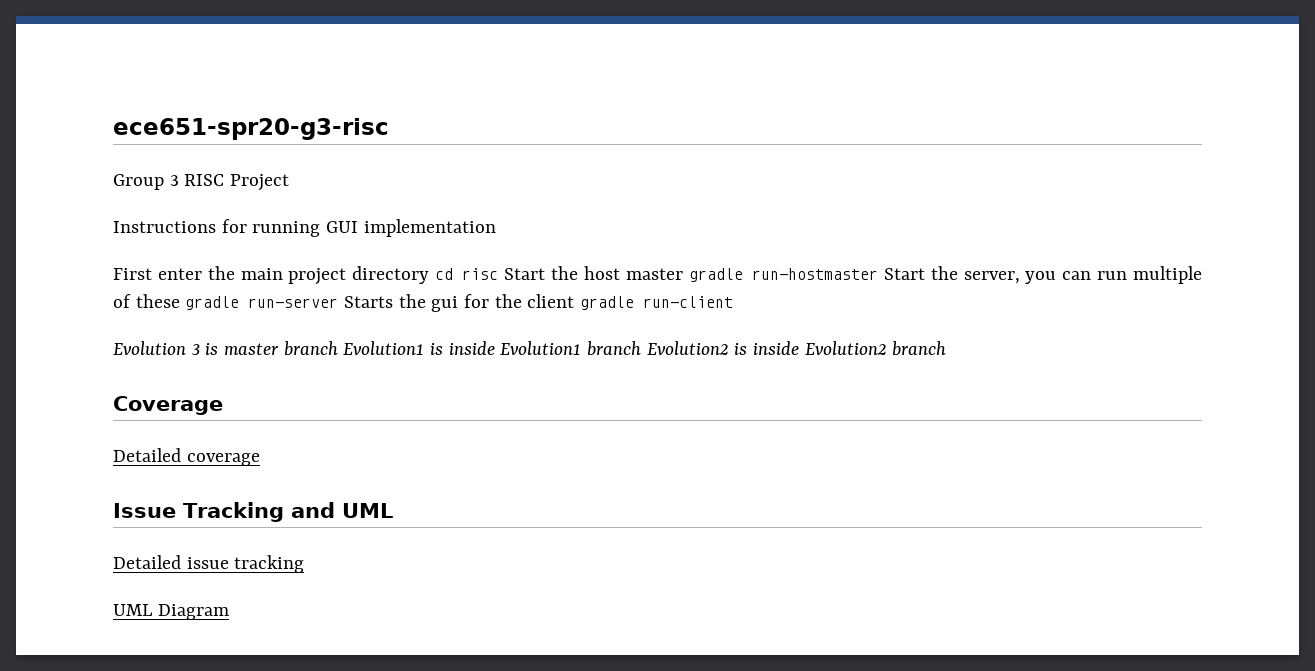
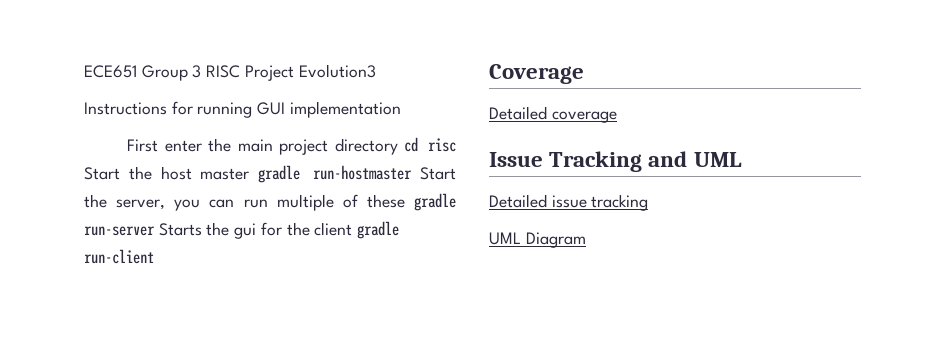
[113,118,389,140] ece651-spr20-g3-risc // -> [84,65,137,78] ECE651
(290, 182) none -> [298,64,376,78] Evolution3
[113,341,947,356] // Evolution 3 is master branch Evolution1 is inside Evolution1 branch Evolution2 is inside Evolution2 branch -> (154, 256) none

